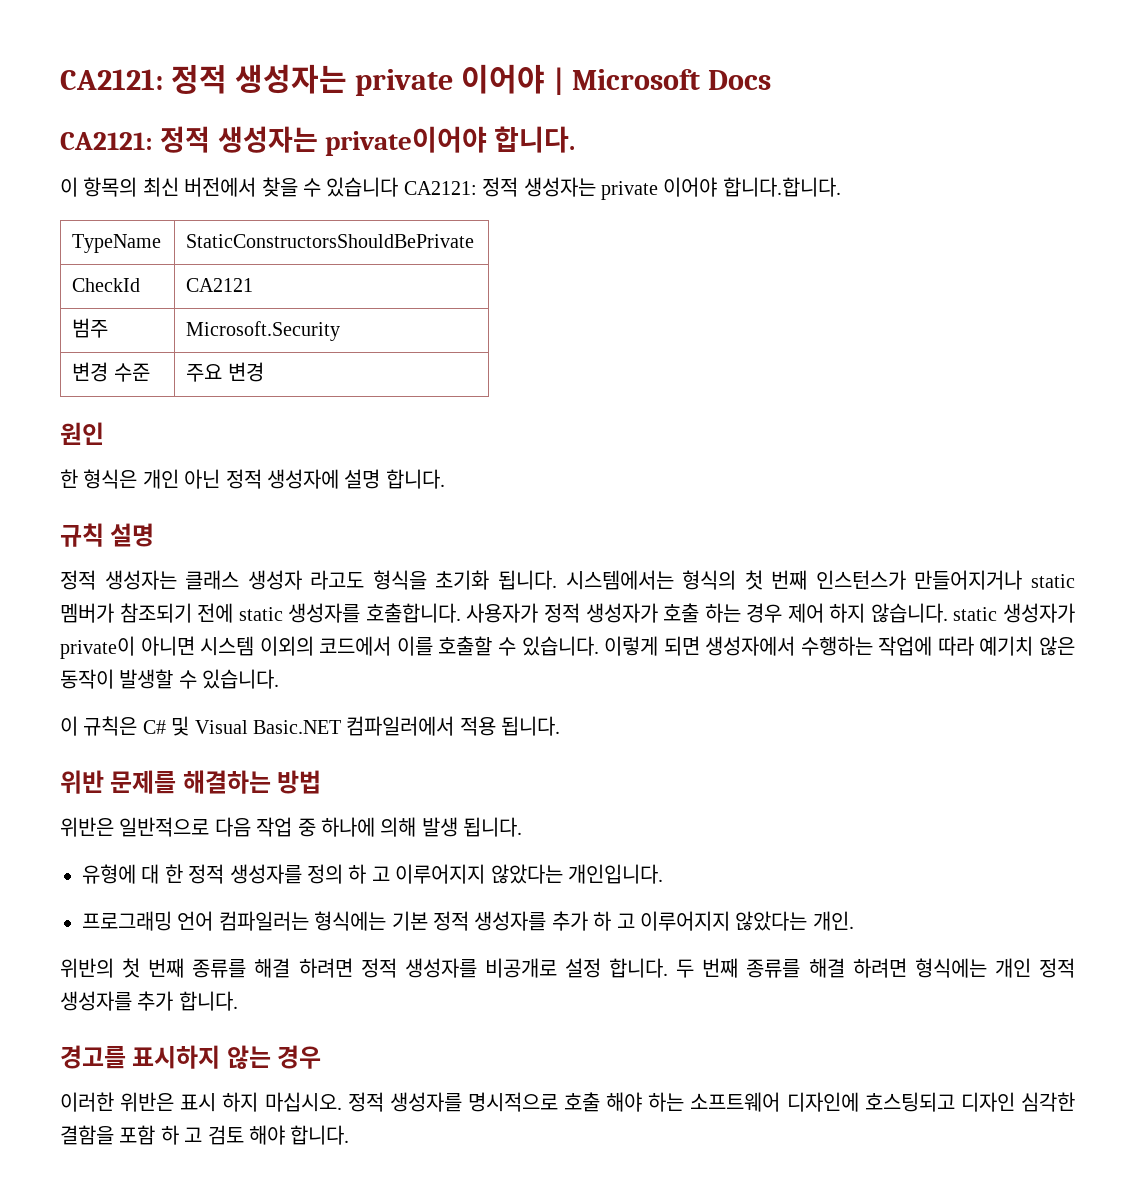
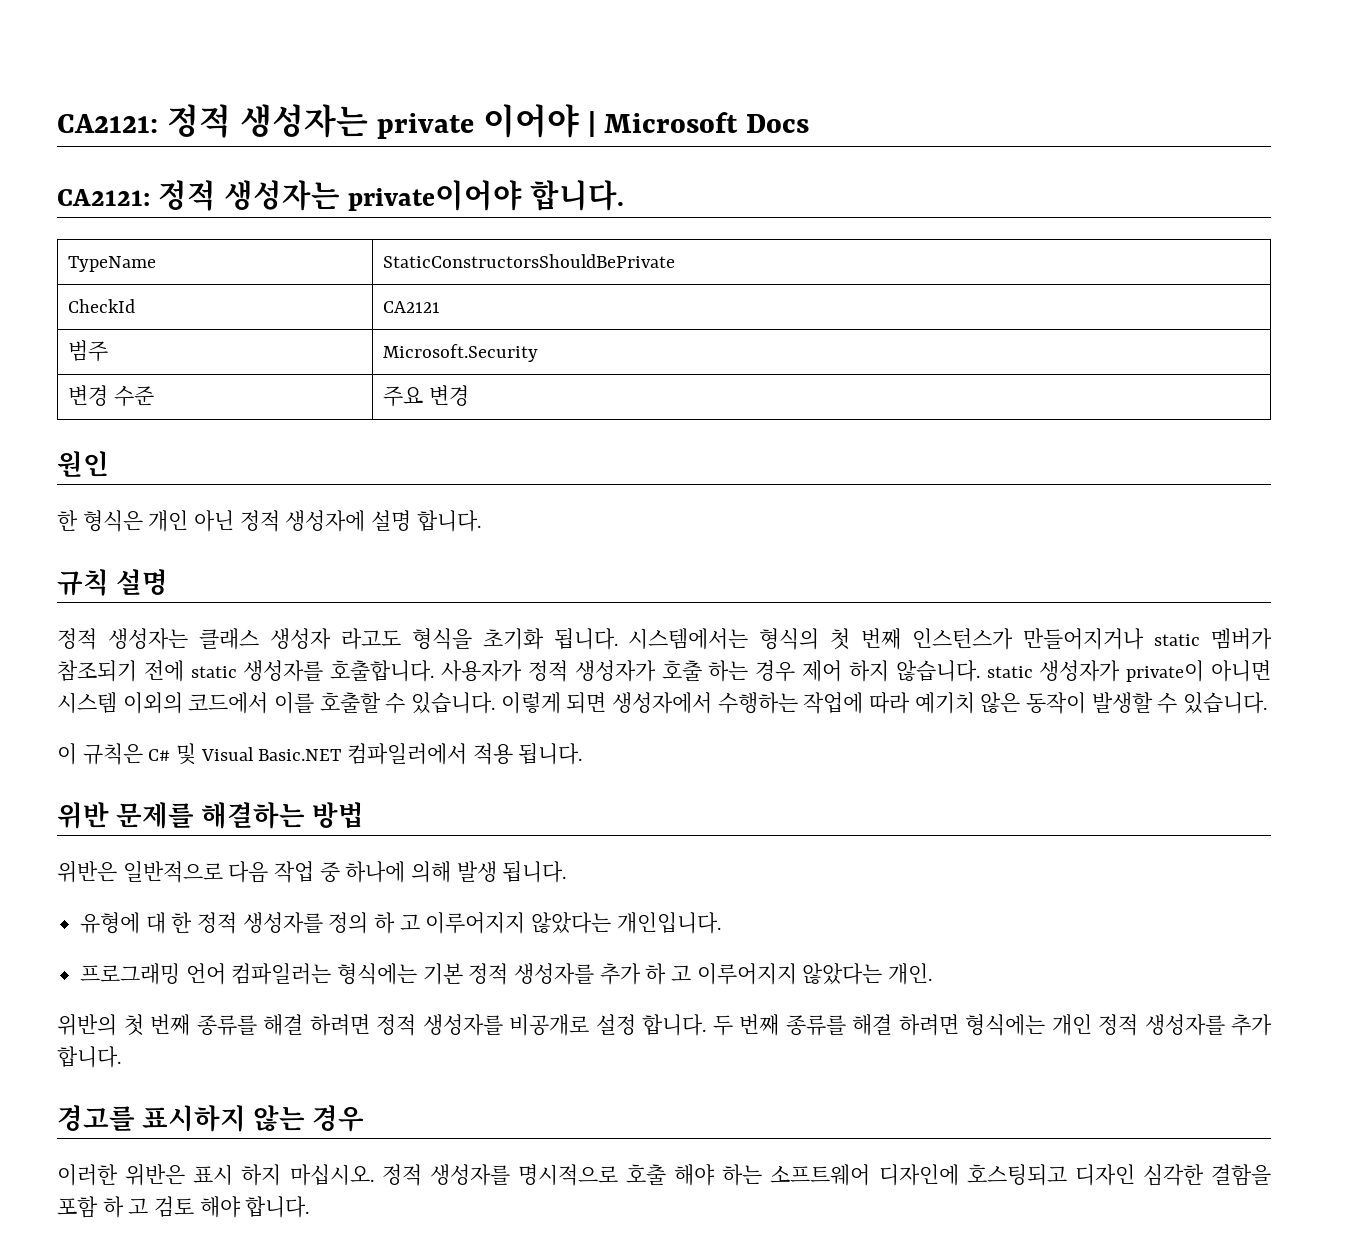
[60,177,841,200] // 이 항목의 최신 버전에서 찾을 수 있습니다 CA2121: 정적 생성자는 private 이어야 합니다.합니다. -> (624, 195) none

